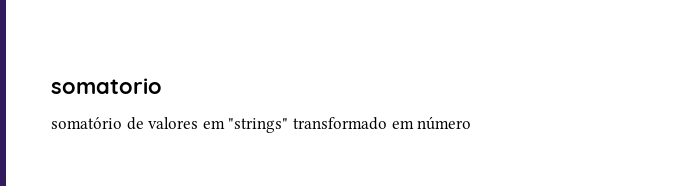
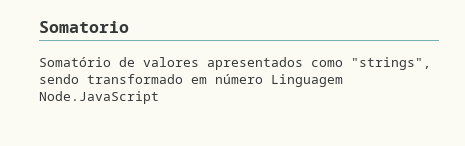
[51,78,162,94] [51,117,289,133] somatorio // somatório de valores em "strings" -> [39,21,129,33] [39,57,431,70] [39,74,79,84] Somatorio // Somatório de valores apresentados como "strings", sendo
(472, 123) none -> [271,74,343,87] [39,91,159,104] Linguagem Node.JavaScript

